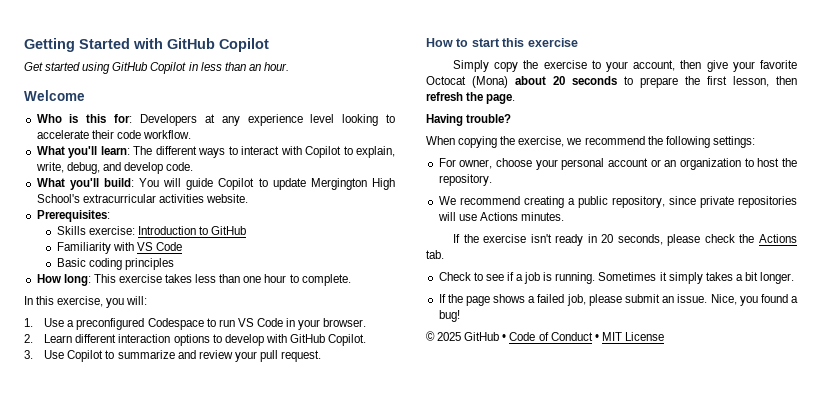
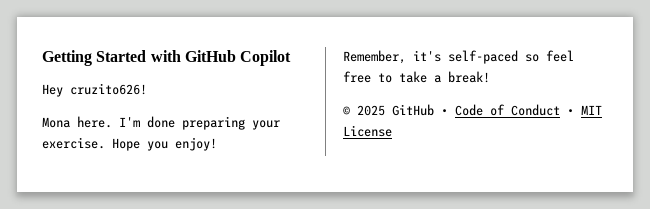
[24,62,289,74] [24,90,85,101] [36,114,395,126] [36,130,191,139] [36,146,396,158] [35,162,194,174] [36,178,395,190] [36,194,248,203] [36,210,110,222] [56,226,247,235] [56,242,183,254] [56,258,175,270] [36,274,351,286] [24,296,148,308] [24,318,367,330] [24,334,367,346] [24,350,322,362] [426,38,578,47] [453,60,797,72] [426,76,797,88] [426,92,516,104] [426,114,512,126] [426,136,755,148] [438,158,797,170] [438,174,492,186] [438,196,797,208] [437,212,564,221] [453,234,797,246] [426,250,444,259] [438,272,795,284] [438,294,798,306] [438,310,460,322] Get started using GitHub Copilot in less than an hour. // Welcome // Who is this for: Developers at any experience level looking to accelerate their code workflow. // What you'll learn: The different ways to interact with Copilot to explain, write, debug, and develop code. // What you'll build: You will guide Copilot to update Mergington High School's extracurricular activities website. // Prerequisites: // Skills exercise: Introduction to GitHub // Familiarity with VS Code // Basic coding principles // How long: This exercise takes less than one hour to complete. // In this exercise, you will: // 1. Use a preconfigured Codespace to run VS Code in your browser. // 2. Learn different interaction options to develop with GitHub Copilot. // 3. Use Copilot to summarize and review your pull request. // How to start this exercise // Simply copy the exercise to your account, then give your favorite Octocat (Mona) about 20 seconds to prepare the first lesson, then refresh the page. // Having trouble? // When copying the exercise, we recommend the following settings: // For owner, choose your personal account or an organization to host the repository. // We recommend creating a public repository, since private repositories will use Actions minutes. // If the exercise isn't ready in 20 seconds, please check the Actions tab. // Check to see if a job is running. Sometimes it simply takes a bit longer. // If the page shows a failed job, please submit an issue. Nice, you found a bug! -> [42,83,147,97] [42,116,280,130] [42,137,217,151] [343,50,574,64] [343,71,490,83] Hey cruzito626! // Mona here. I'm done preparing your exercise. Hope you enjoy! // Remember, it's self-paced so feel free to take a break!

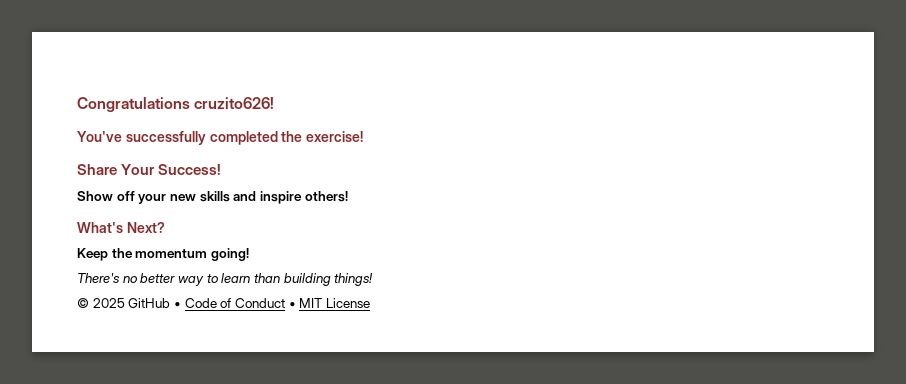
[42,50,292,66] [42,83,147,97] [42,116,280,130] [42,137,217,151] [343,50,574,64] [343,71,490,83] Getting Started with GitHub Copilot // Hey cruzito626! // Mona here. I'm done preparing your exercise. Hope you enjoy! // Remember, it's self-paced so feel free to take a break! -> [77,97,275,112] [77,131,364,145] [77,164,222,175] [77,191,348,204] [77,222,165,233] [77,248,249,261] [77,273,374,286] Congratulations cruzito626! // You've successfully completed the exercise! // Share Your Success! // Show off your new skills and inspire others! // What's Next? // Keep the momentum going! // There's no better way to learn than building things!

